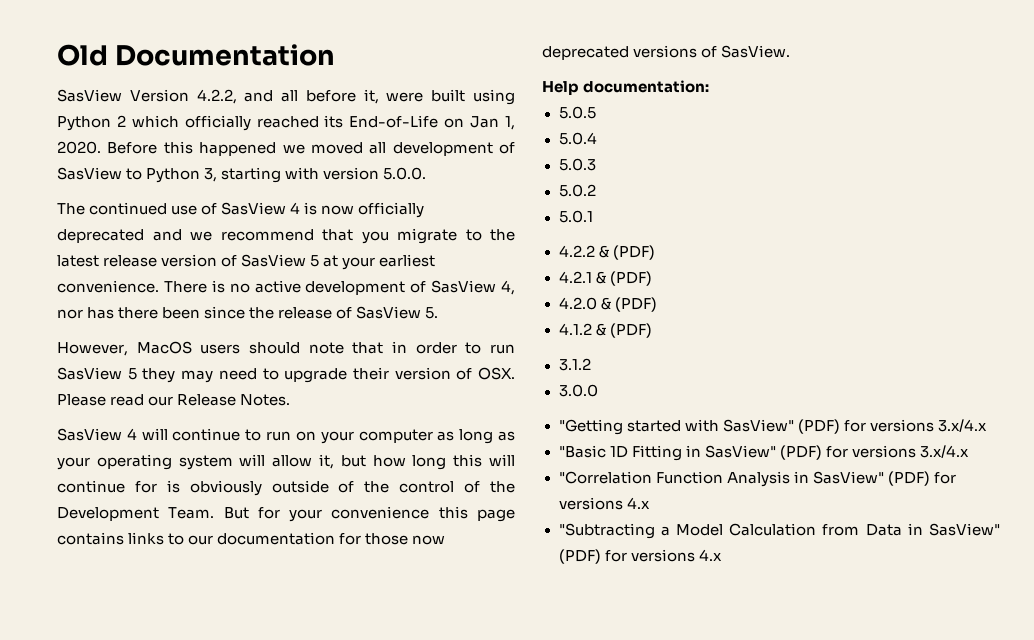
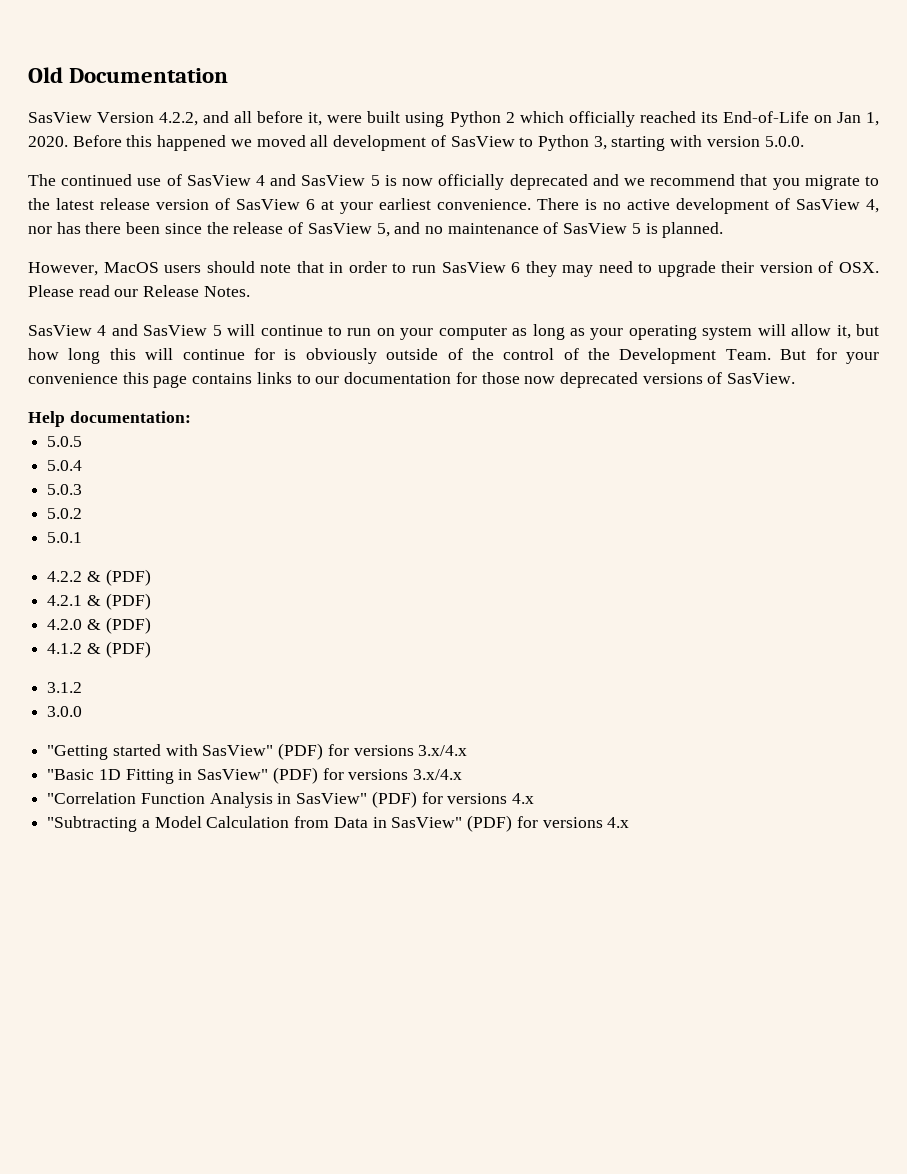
(301, 208) none -> [270,174,380,186] and SasView 5
[310,255,320,267] 5 -> [306,199,315,210] 6
[425,307,439,319] 5. -> [376,222,724,238] 5, and no maintenance of SasView 5 is planned.
[127,368,137,380] 5 -> [511,262,521,273] 6
(137, 434) none -> [111,324,222,336] and SasView 5

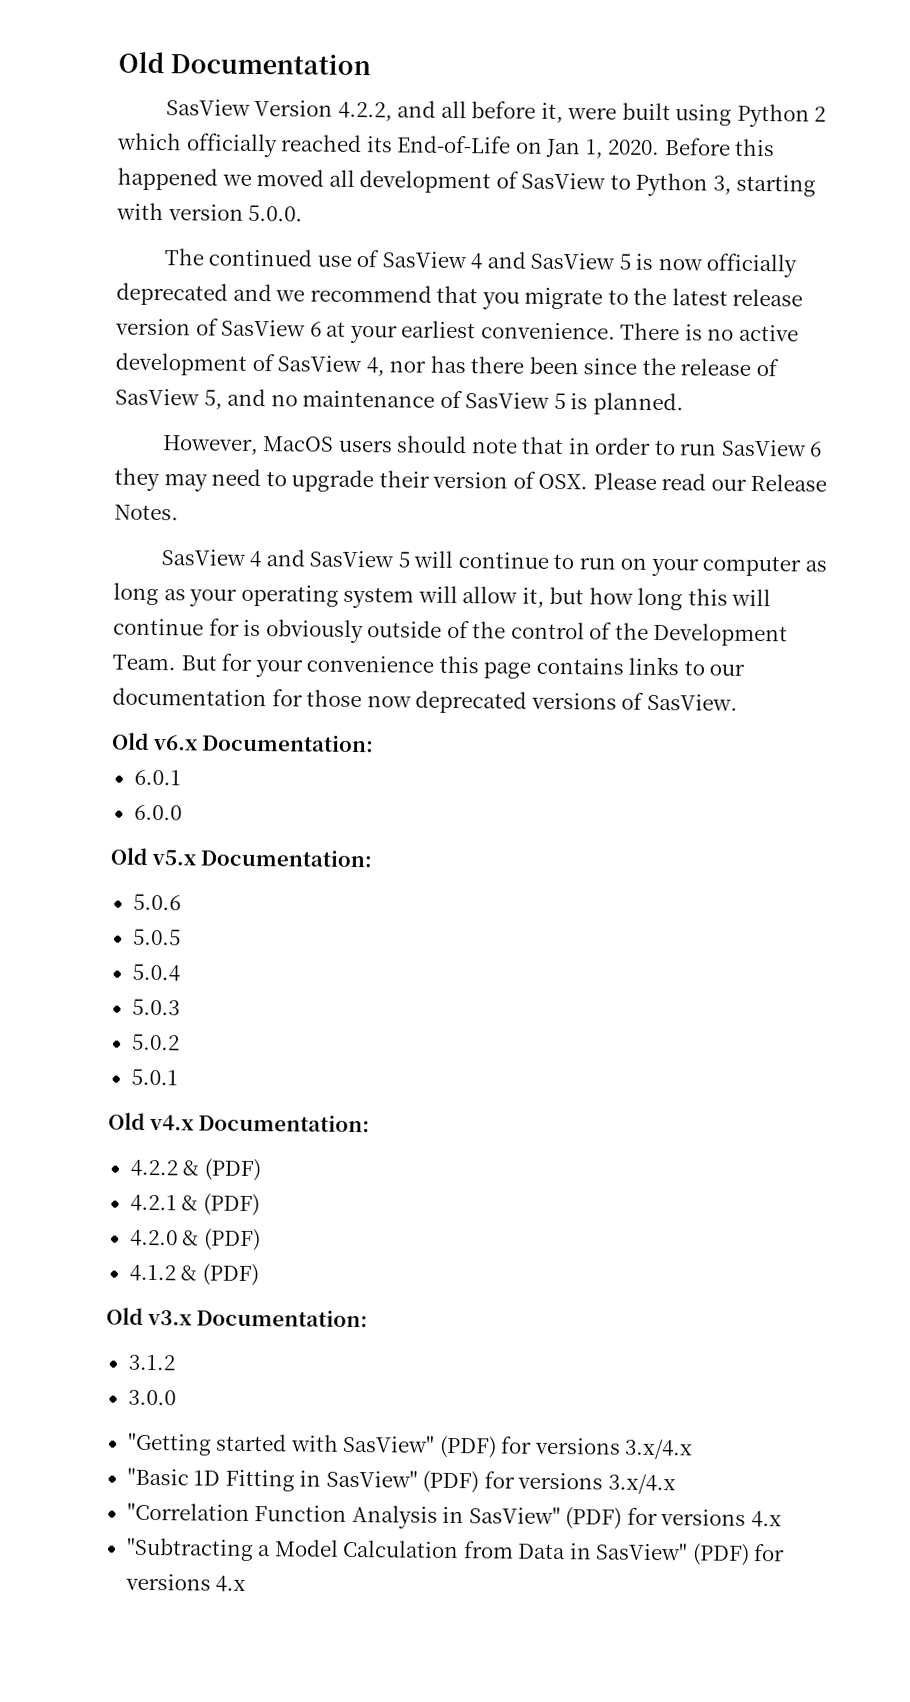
[28,411,191,427] Help documentation: -> [111,732,375,753] [133,769,181,786] [133,804,182,821] [110,847,373,868] [132,893,181,911] Old v6.x Documentation: // 6.0.1 // 6.0.0 // Old v5.x Documentation: // 5.0.6
(83, 537) none -> [108,1112,371,1133] // Old v4.x Documentation:
(151, 649) none -> [106,1307,369,1328] // Old v3.x Documentation:

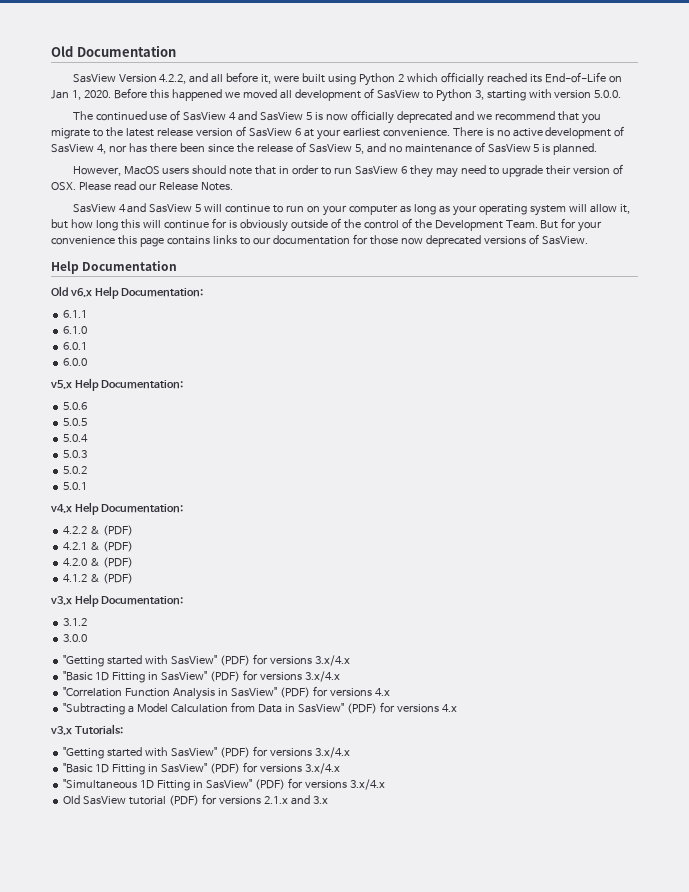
(738, 702) none -> [51,261,178,274] // Help Documentation
[201,734,375,753] Documentation: -> [94,286,203,299] [63,310,88,318] [63,326,88,334] Help Documentation: // 6.1.1 // 6.1.0
[110,847,197,866] Old v5.x -> [50,378,99,391] v5.x Help
[108,1112,195,1131] Old v4.x -> [50,502,99,515] v4.x Help
[106,1307,193,1326] Old v3.x -> [50,594,99,607] v3.x Help
(247, 1583) none -> [50,724,123,735] [63,746,350,759] [63,762,340,775] [63,778,385,791] [63,794,328,806] // v3.x Tutorials: // "Getting started with SasView" (PDF) for versions 3.x/4.x // "Basic 1D Fitting in SasView" (PDF) for versions 3.x/4.x // "Simultaneous 1D Fitting in SasView" (PDF) for versions 3.x/4.x // Old SasView tutorial (PDF) for versions 2.1.x and 3.x

